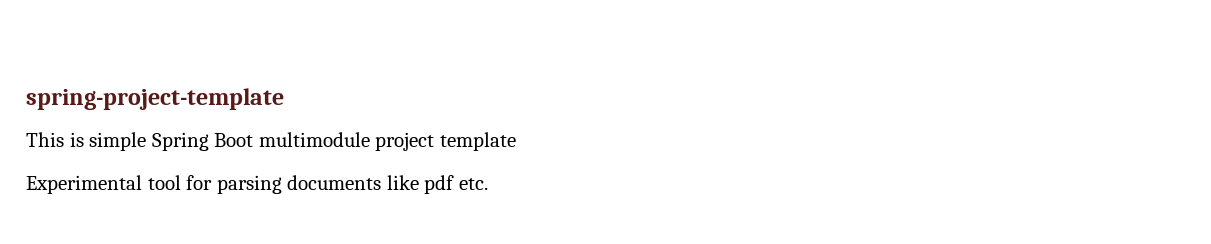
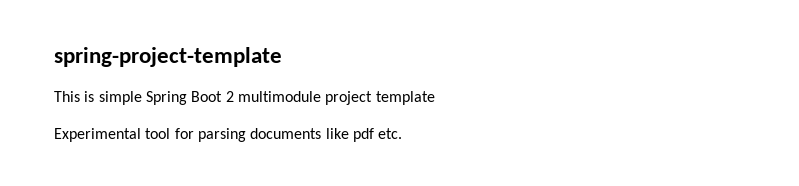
(254, 140) none -> [225,91,234,102] 2

